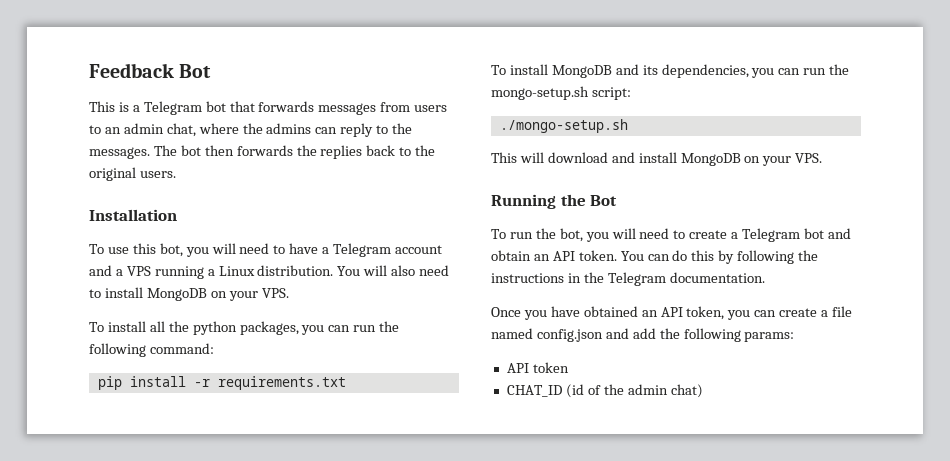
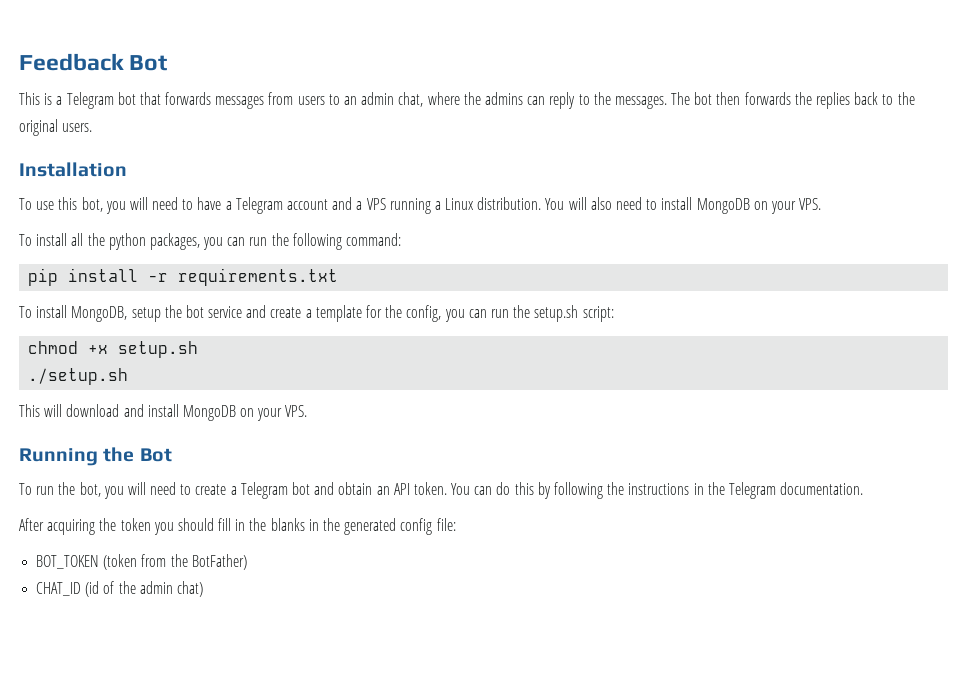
[551,64,850,78] [491,86,589,100] MongoDB and its dependencies, you can run the mongo-setup.sh -> [71,305,579,322] MongoDB, setup the bot service and create a template for the config, you can run the setup.sh
[499,119,628,133] ./mongo-setup.sh -> [28,341,199,358] [28,368,129,385] chmod +x setup.sh // ./setup.sh
[491,306,853,320] [491,328,795,342] [506,362,569,373] Once you have obtained an API token, you can create a file named config.json and add the following params: // API token -> [19,518,456,535] [36,554,247,570] After acquiring the token you should fill in the blanks in the generated config file: // BOT_TOKEN (token from the BotFather)

